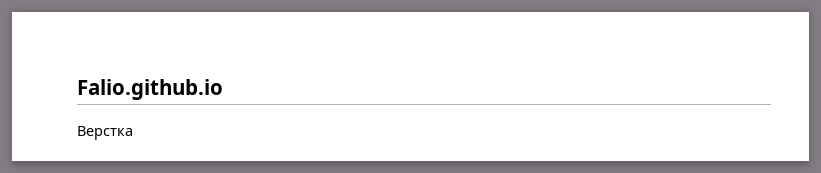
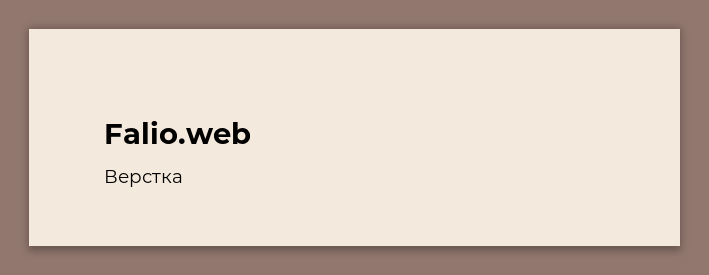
[77,79,223,100] Falio.github.io -> [104,120,251,144] Falio.web

